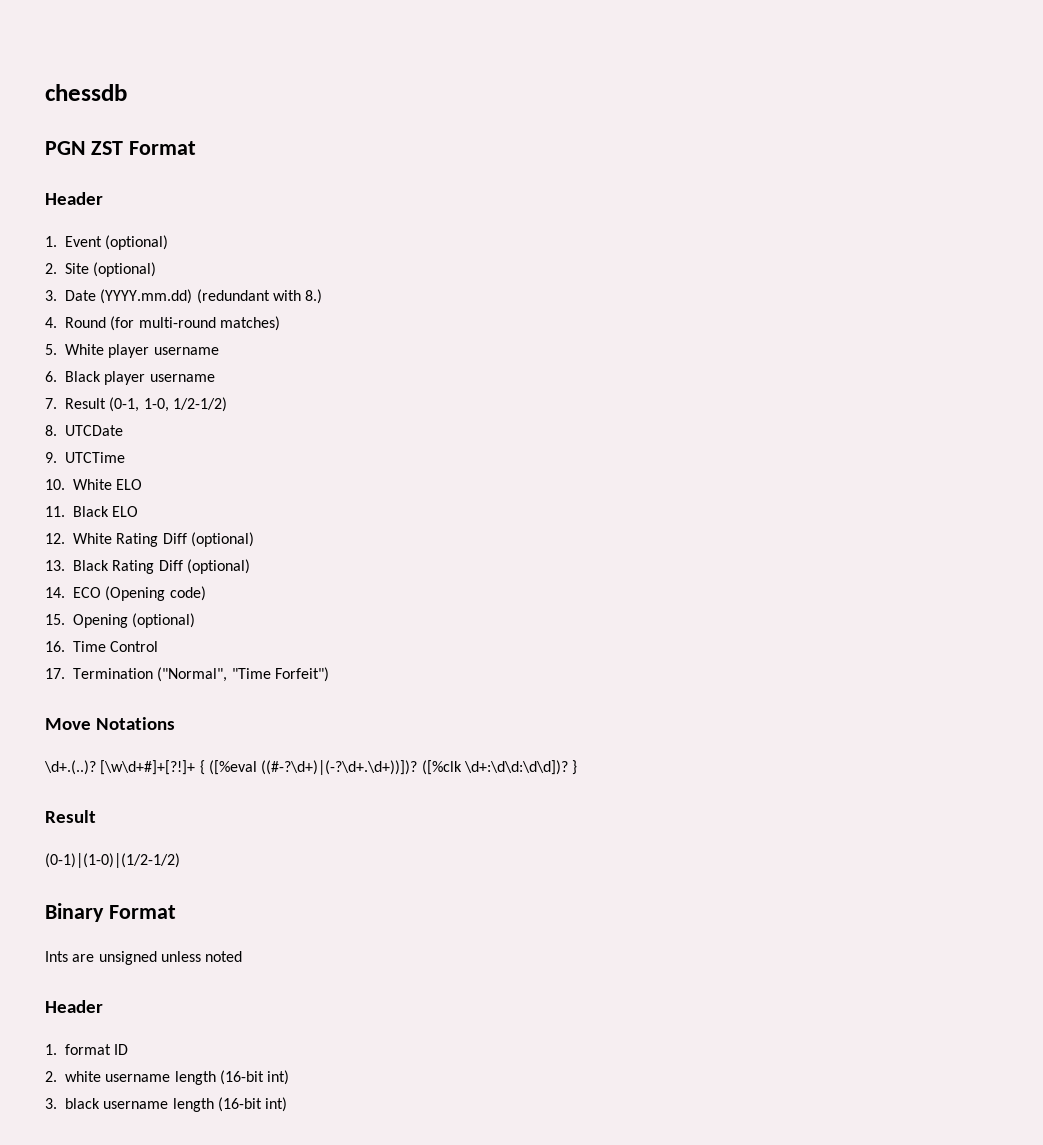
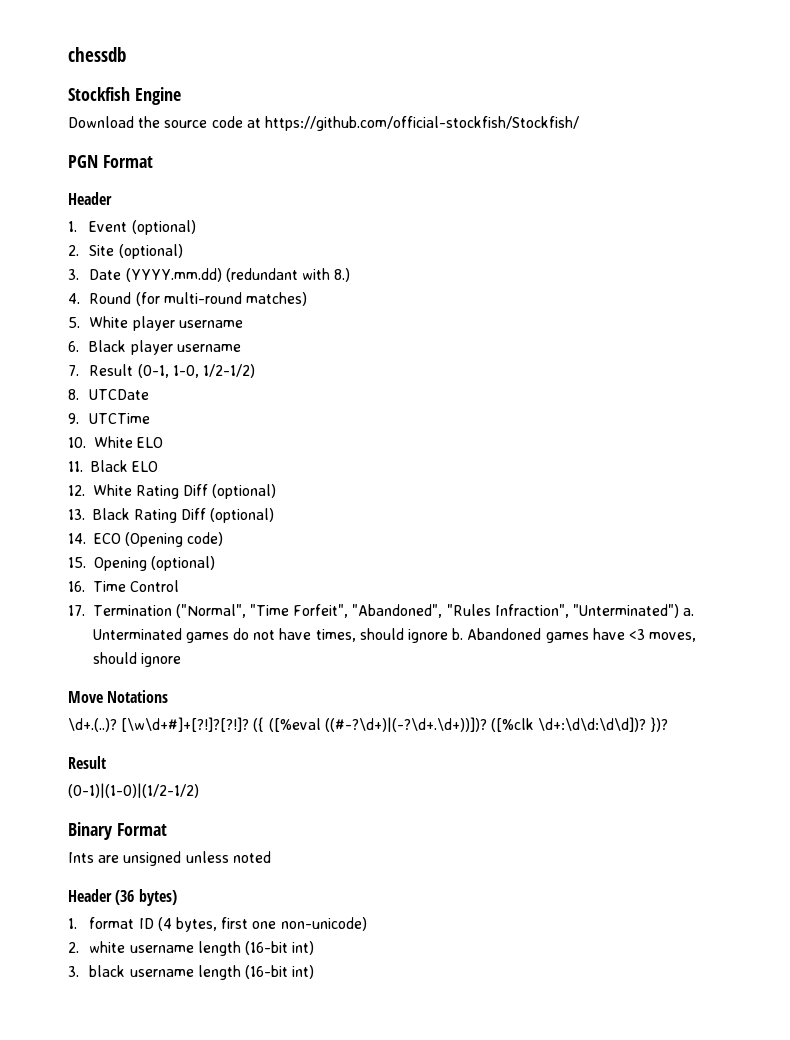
(127, 92) none -> [68,87,181,105] [68,116,579,131] // Stockfish Engine // Download the source code at https://github.com/official-stockfish/Stockfish/
[90,141,123,155] ZST -> (98, 161) none
[274,667,329,682] Forfeit") -> [293,604,695,618] [92,628,697,643] [92,652,181,667] Forfeit", "Abandoned", "Rules Infraction", "Unterminated") a. Unterminated games do not have times, should ignore b. Abandoned games have <3 moves, should ignore
[100,760,205,775] [\w\d+#]+[?!]+ { -> [121,717,265,732] [\w\d+#]+[?!]?[?!]? ({
[572,760,578,775] } -> [650,717,669,732] })?
(103, 1006) none -> [115,889,177,906] (36 bytes)
(129, 1049) none -> [157,917,367,932] (4 bytes, first one non-unicode)

